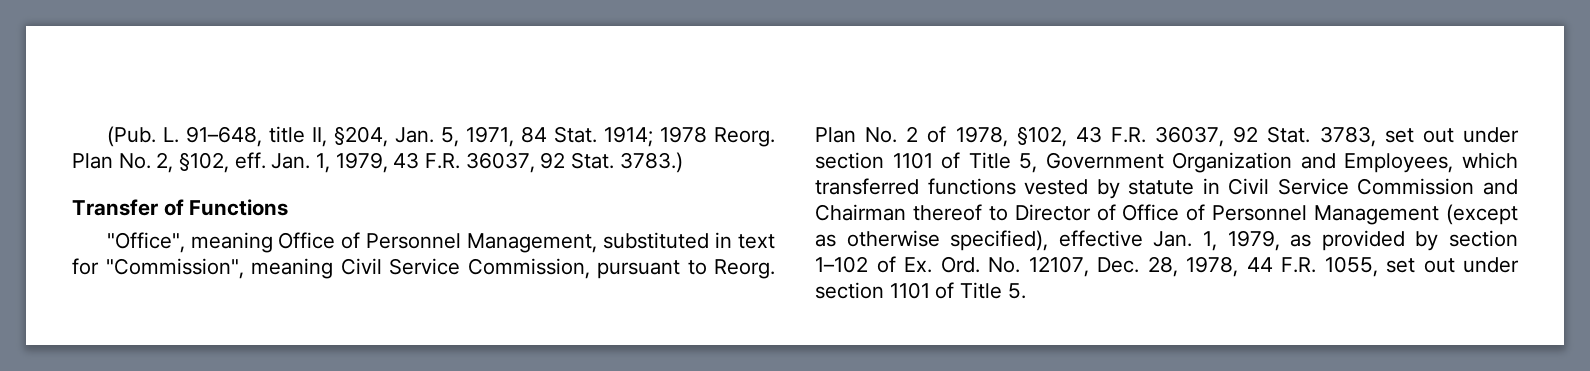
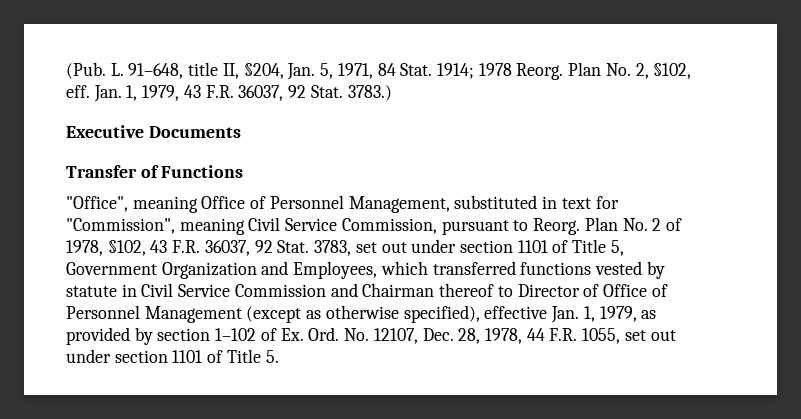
(683, 162) none -> [66,125,241,138] // Executive Documents

